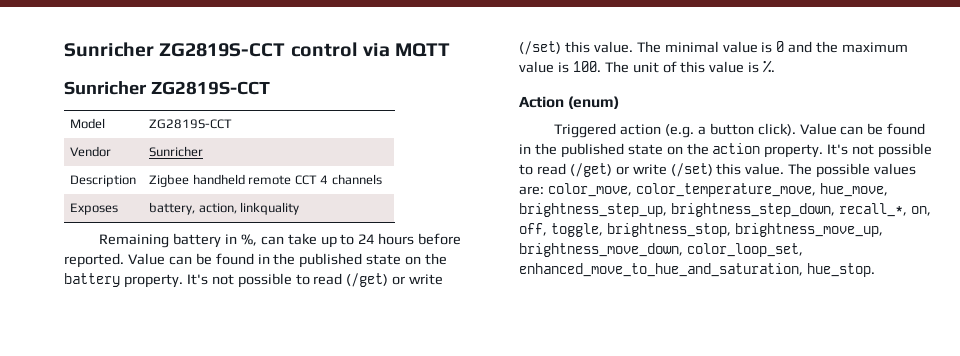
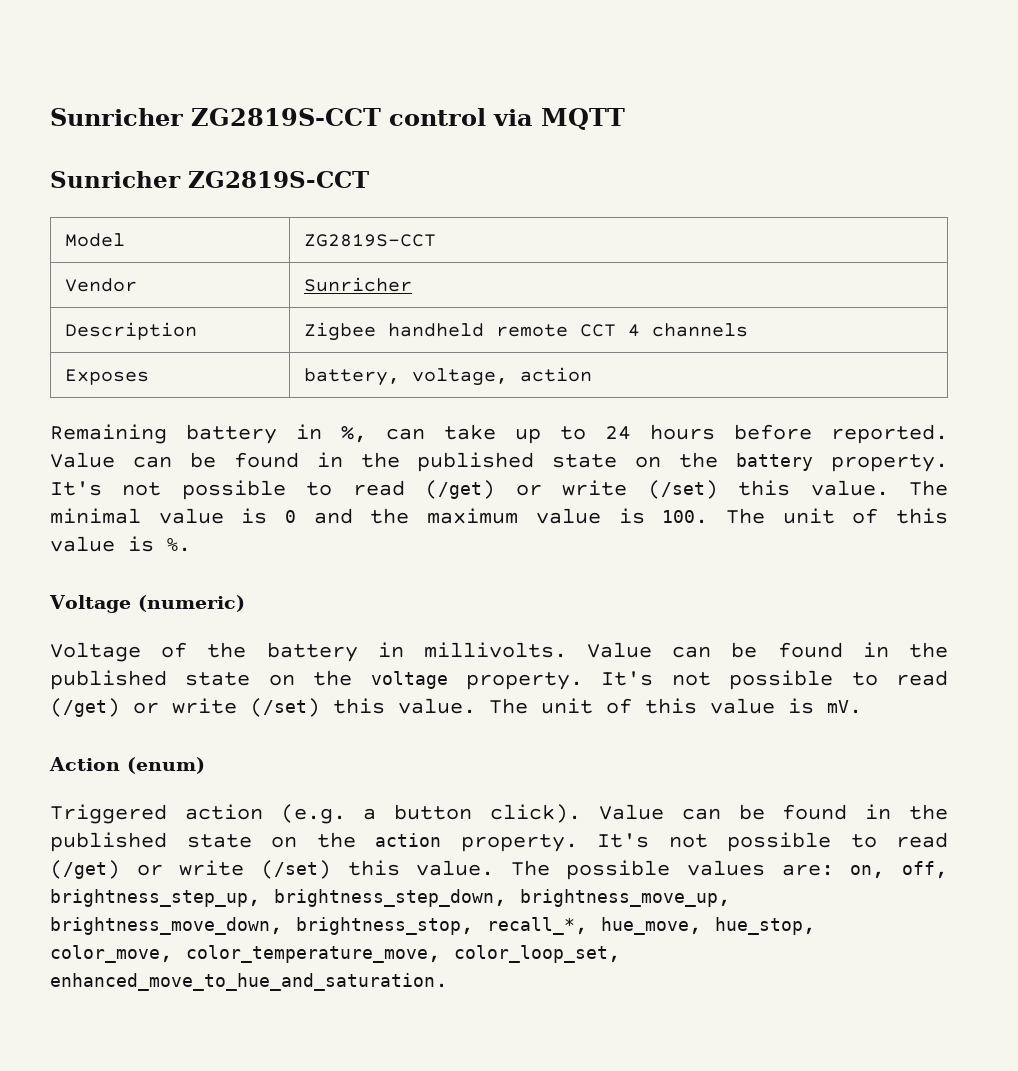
[198,202,300,215] action, linkquality -> [412,367,593,386] voltage, action
(776, 66) none -> [49,595,245,613] [50,642,948,662] [50,670,948,690] [50,698,862,717] // Voltage (numeric) // Voltage of the battery in millivolts. Value can be found in the published state on the voltage property. It's not possible to read (/get) or write (/set) this value. The unit of this value is mV.
[547,183,888,197] [519,203,931,217] [519,223,883,237] [519,243,803,257] [519,263,875,277] color_move, color_temperature_move, hue_move, brightness_step_up, brightness_step_down, recall_*, on, off, toggle, brightness_stop, brightness_move_up, brightness_move_down, color_loop_set, enhanced_move_to_hue_and_saturation, hue_stop. -> [850,861,948,879] [50,889,731,907] [50,917,816,935] [50,945,621,963] [50,973,448,991] on, off, brightness_step_up, brightness_step_down, brightness_move_up, brightness_move_down, brightness_stop, recall_*, hue_move, hue_stop, color_move, color_temperature_move, color_loop_set, enhanced_move_to_hue_and_saturation.

